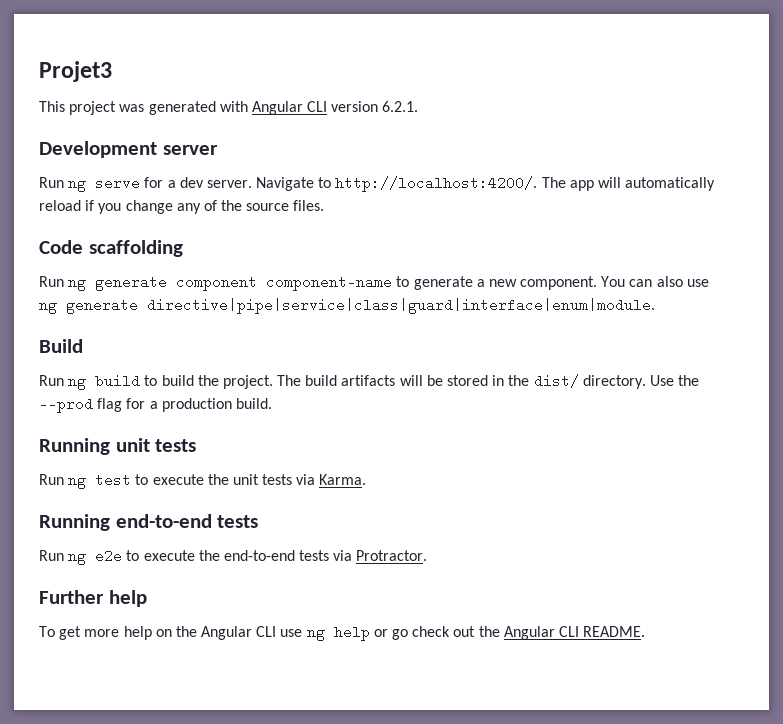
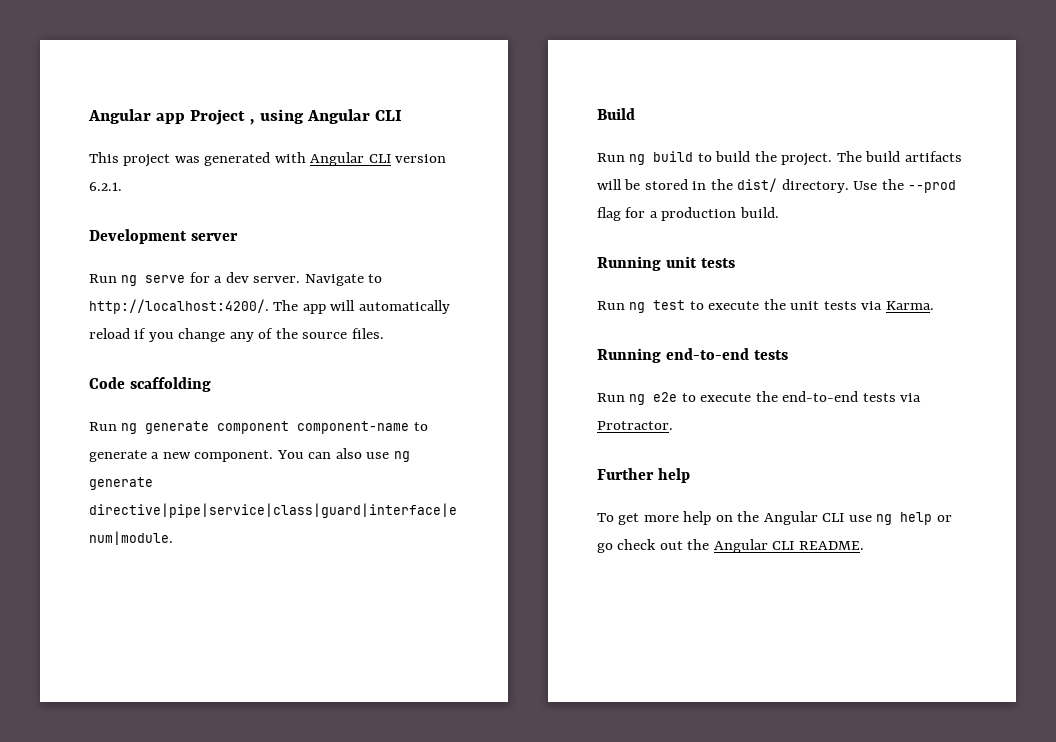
[39,61,112,82] Projet3 -> [88,109,402,125] Angular app Project , using Angular CLI

